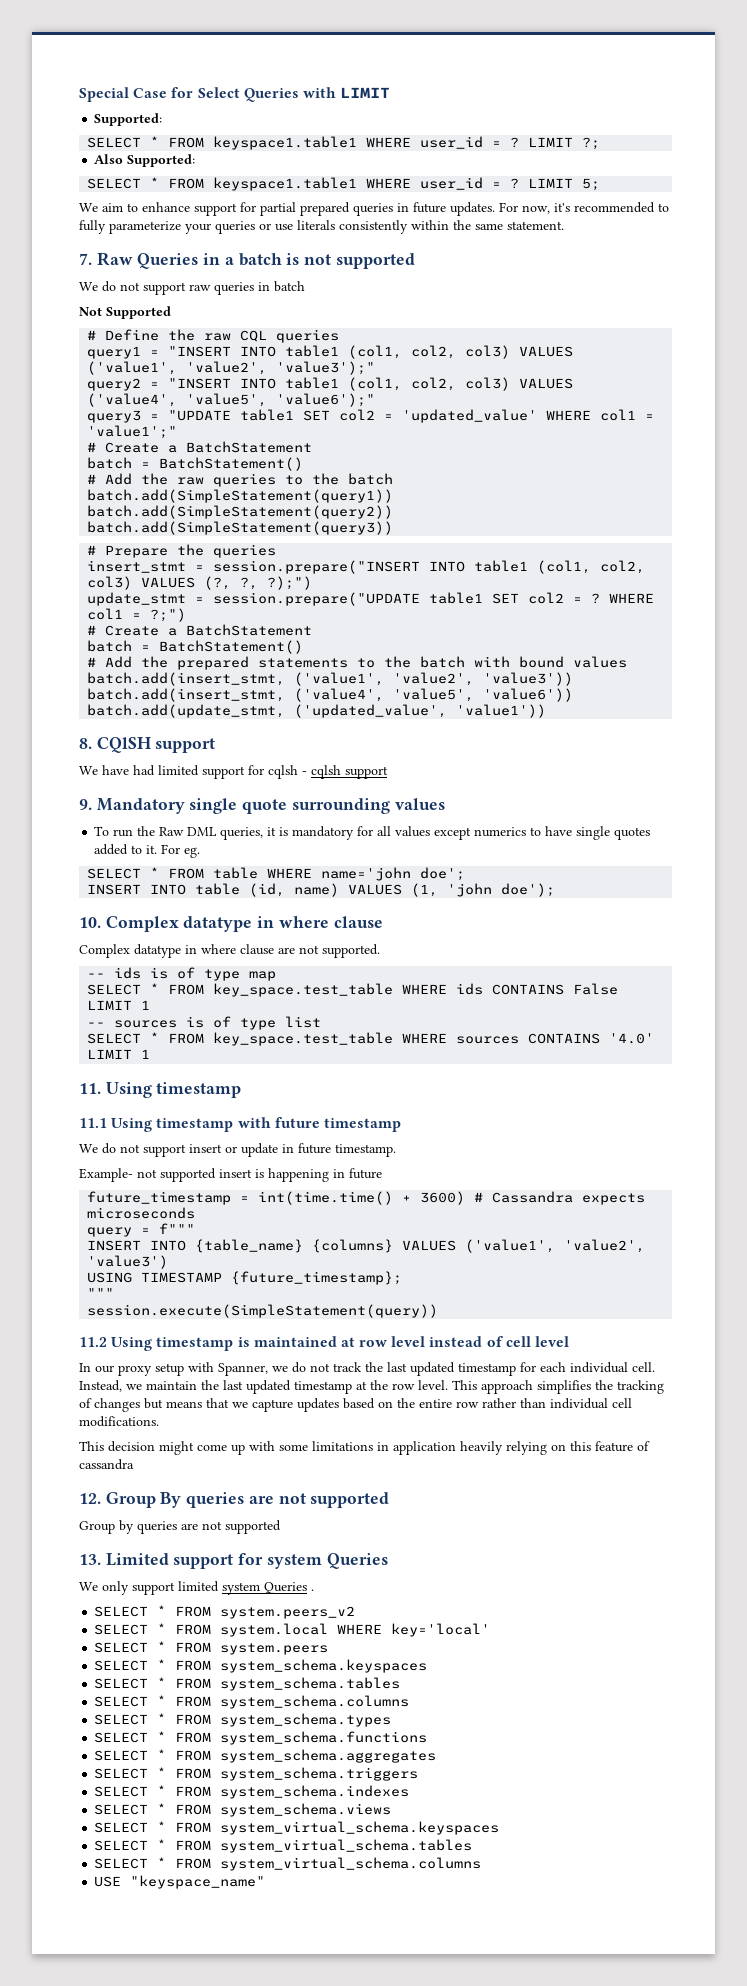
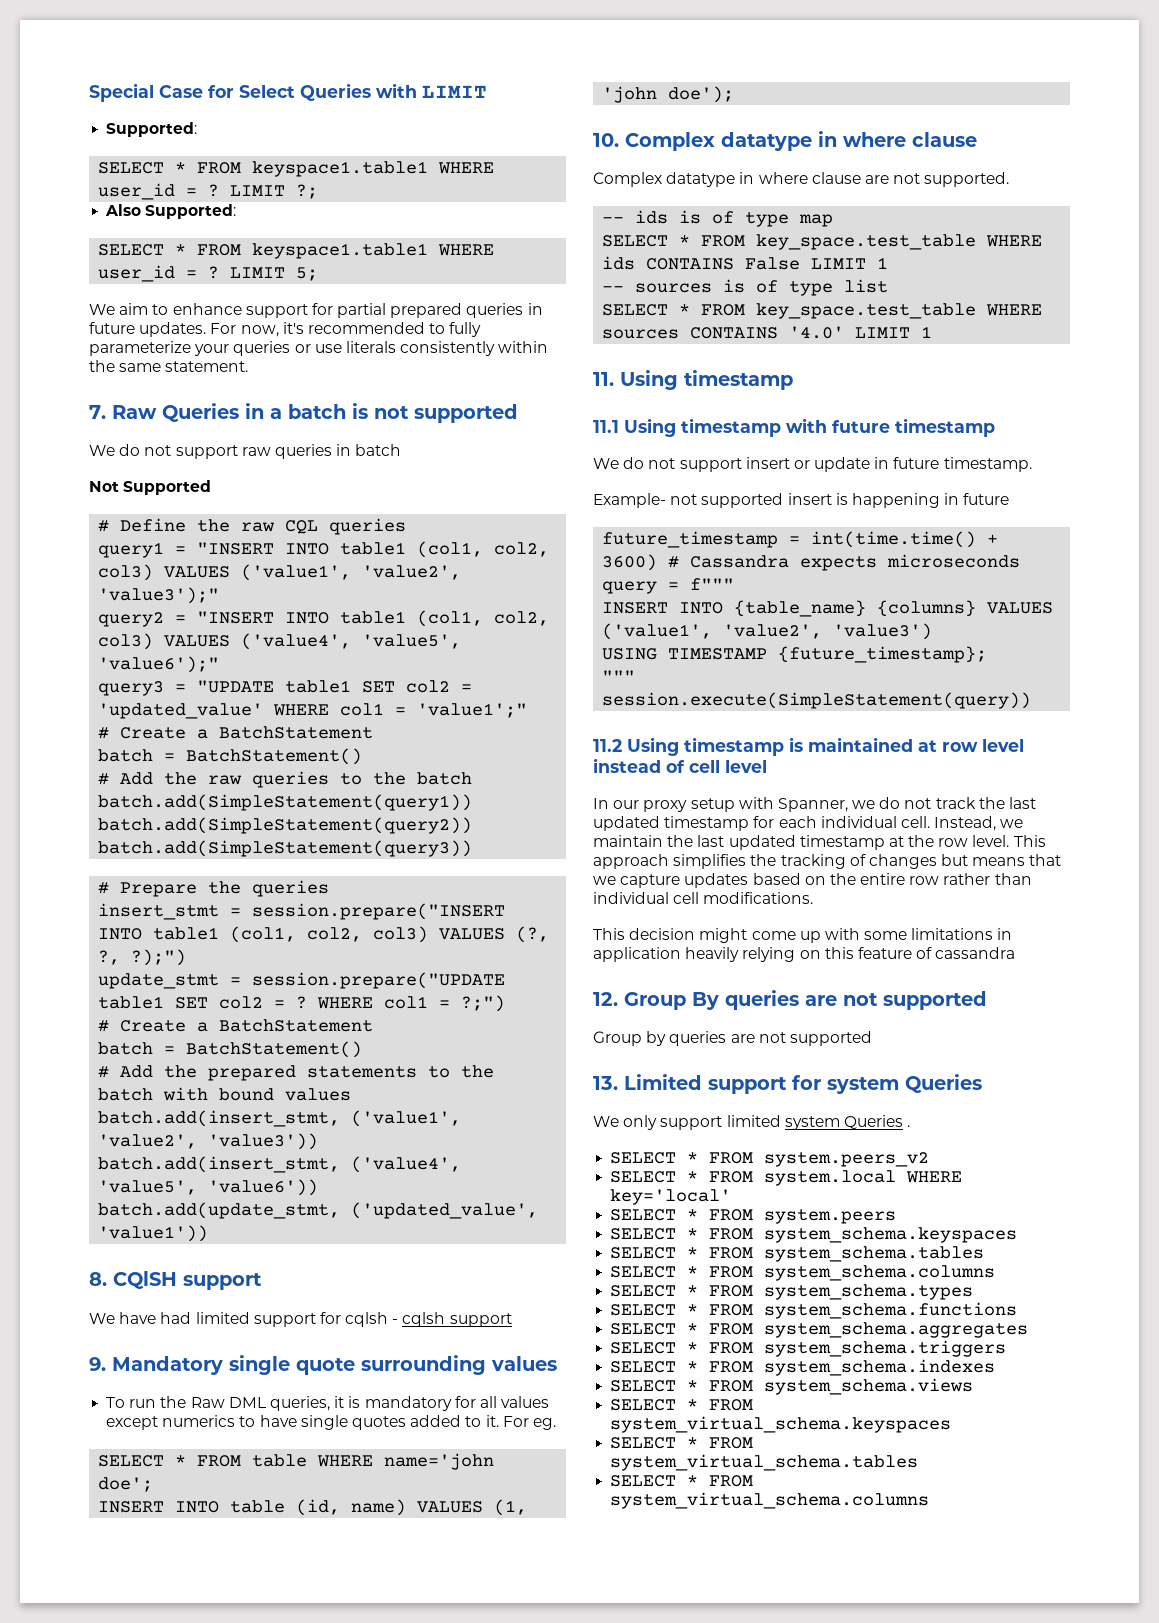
[94,1875,266,1889] // USE "keyspace_name" -> (930, 1500) none

